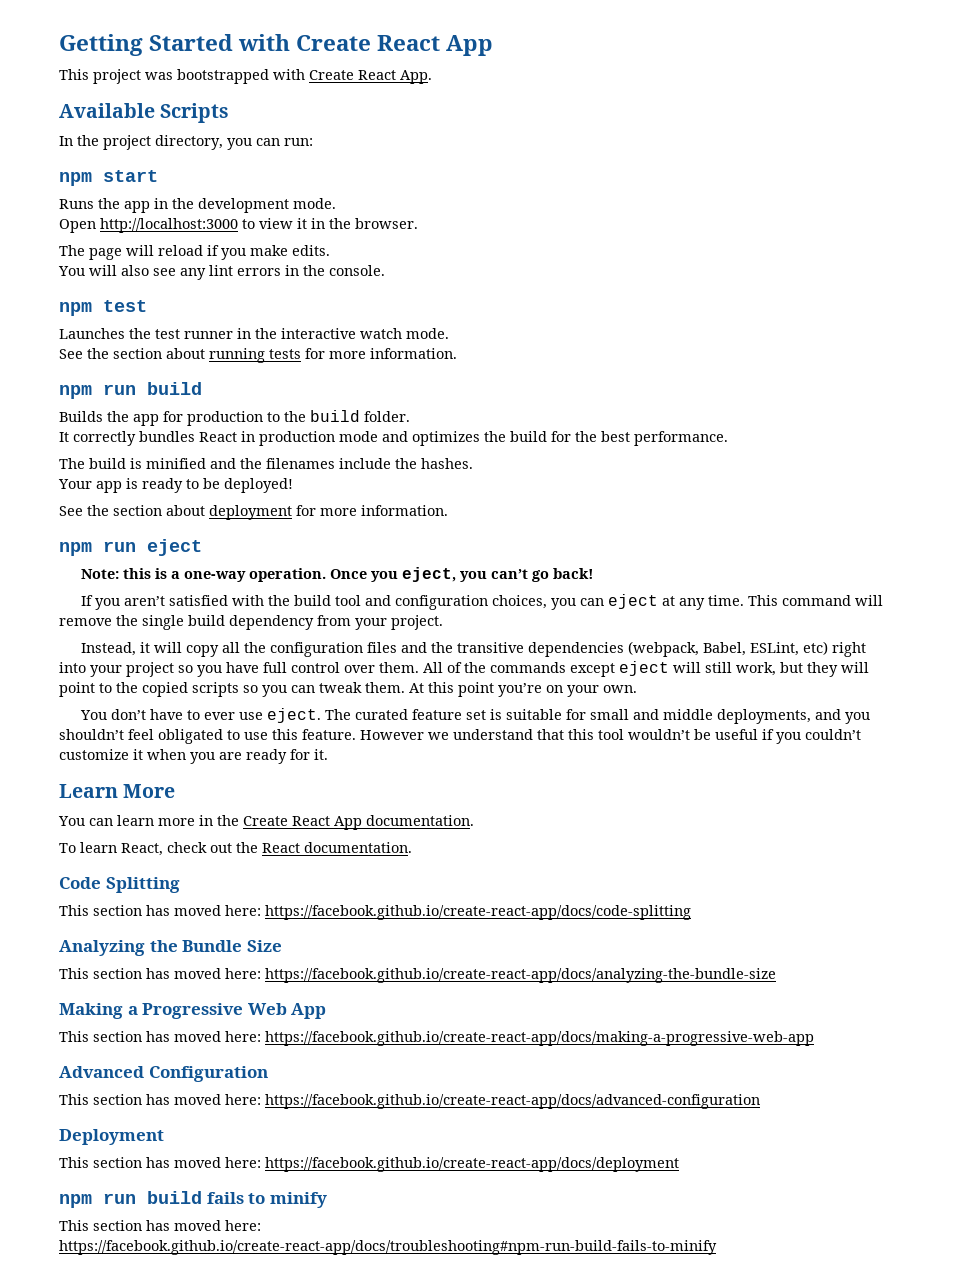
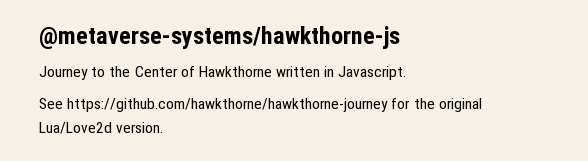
[59,34,494,56] [59,69,432,84] [59,103,230,123] [59,135,313,150] [59,170,158,186] [59,198,336,213] [59,218,418,233] [59,245,330,260] [58,265,385,280] [59,300,147,316] [59,328,449,339] [59,348,457,363] [59,382,202,399] [59,410,410,426] [59,431,728,446] [59,458,473,469] [58,478,293,493] [59,505,448,520] [59,539,202,556] [81,567,595,582] [81,594,884,610] [59,615,443,630] [81,641,867,657] [59,661,869,677] [59,682,637,697] [80,708,871,724] [59,729,861,744] [59,749,328,764] [59,784,176,798] [58,815,474,830] [59,842,412,856] [59,877,180,893] [59,905,691,920] [59,940,282,956] [59,968,776,983] [59,1003,327,1019] [59,1031,814,1046] [59,1066,268,1082] [59,1094,760,1109] [59,1129,164,1145] [59,1157,679,1172] [59,1191,327,1208] [59,1220,261,1231] [59,1240,717,1255] Getting Started with Create React App // This project was bootstrapped with Create React App. // Available Scripts // In the project directory, you can run: // npm start // Runs the app in the development mode. // Open http://localhost:3000 to view it in the browser. // The page will reload if you make edits. // You will also see any lint errors in the console. // npm test // Launches the test runner in the interactive watch mode. // See the section about running tests for more information. // npm run build // Builds the app for production to the build folder. // It correctly bundles React in production mode and optimizes the build for the best performance. // The build is minified and the filenames include the hashes. // Your app is ready to be deployed! // See the section about deployment for more information. // npm run eject // Note: this is a one-way operation. Once you eject, you can’t go back! // If you aren’t satisfied with the build tool and configuration choices, you can eject at any time. This command will remove the single build dependency from your project. // Instead, it will copy all the configuration files and the transitive dependencies (webpack, Babel, ESLint, etc) right into your project so you have full control over them. All of the commands except eject will still work, but they will point to the copied scripts so you can tweak them. At this point you’re on your own. // You don’t have to ever use eject. The curated feature set is suitable for small and middle deployments, and you shouldn’t feel obligated to use this feature. However we understand that this tool wouldn’t be useful if you couldn’t customize it when you are ready for it. // Learn More // You can learn more in the Create React App documentation. // To learn React, check out the React documentation. // Code Splitting // This section has moved here: https://facebook.github.io/create-react-app/docs/code-splitting // Analyzing the Bundle Size // This section has moved here: https://facebook.github.io/create-react-app/docs/analyzing-the-bundle-size // Making a Progressive Web App // This section has moved here: https://facebook.github.io/create-react-app/docs/making-a-progressive-web-app // Advanced Configuration // This section has moved here: https://facebook.github.io/create-react-app/docs/advanced-configuration // Deployment // This section has moved here: https://facebook.github.io/create-react-app/docs/deployment // npm run build fails to minify // This section has moved here: https://facebook.github.io/create-react-app/docs/troubleshooting#npm-run-build-fails-to-minify -> [39,26,400,49] [39,66,407,80] [39,98,482,112] [39,122,164,134] @metaverse-systems/hawkthorne-js // Journey to the Center of Hawkthorne written in Javascript. // See https://github.com/hawkthorne/hawkthorne-journey for the original Lua/Love2d version.

